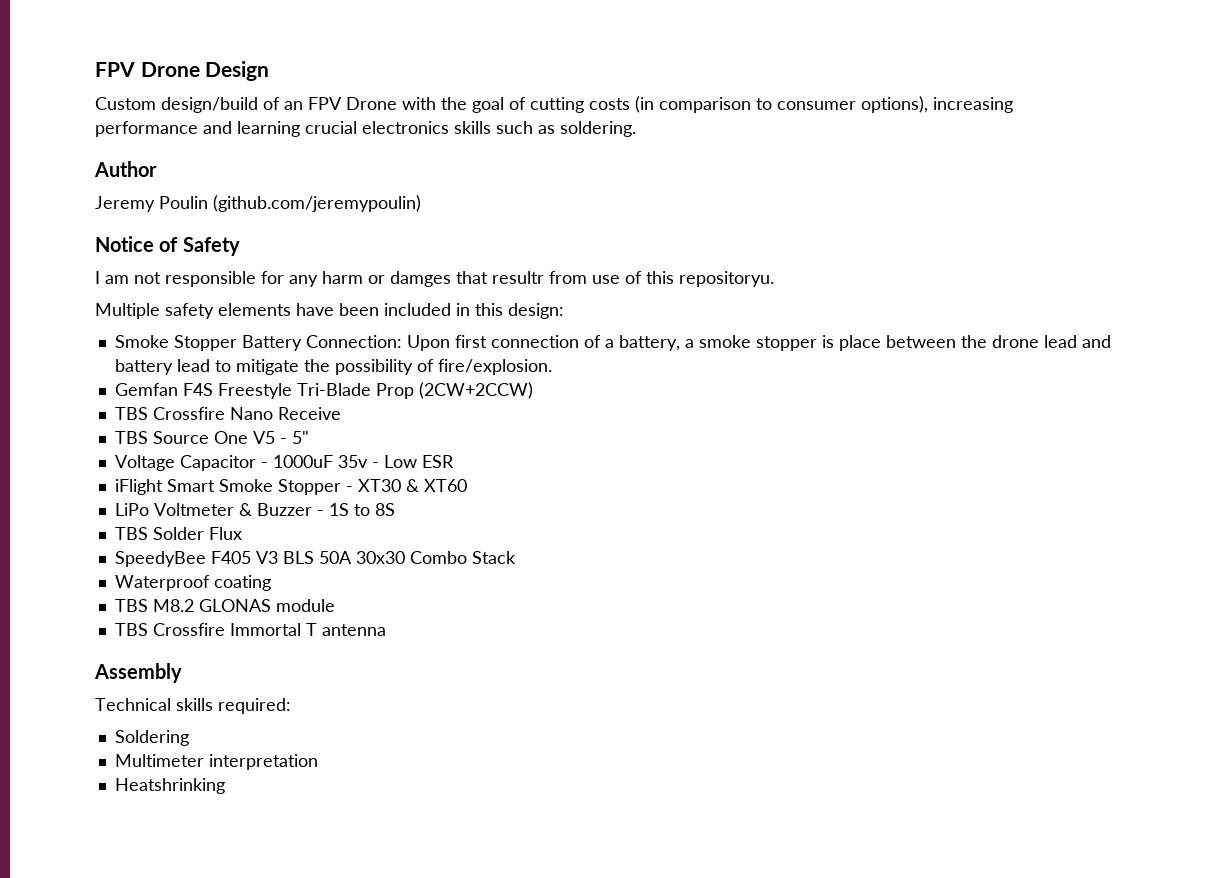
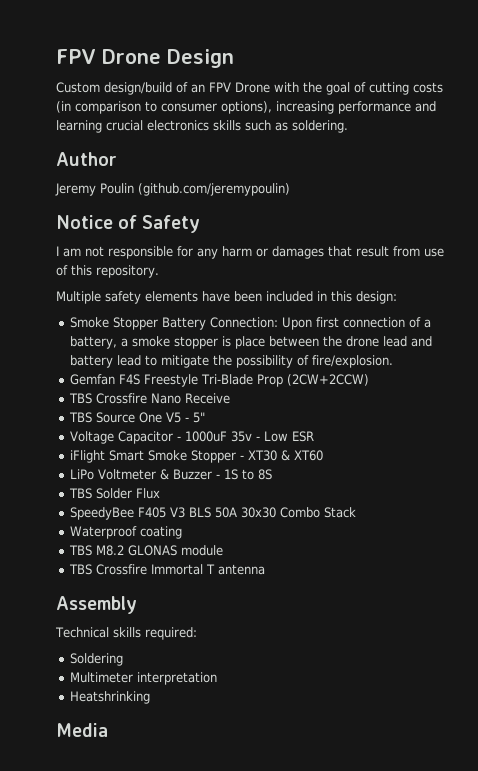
[390,271,544,287] damges that resultr -> [272,246,389,259] damages that result
[679,271,774,287] repositoryu. -> [96,265,159,278] repository.
(225, 786) none -> [56,723,108,737] // Media

